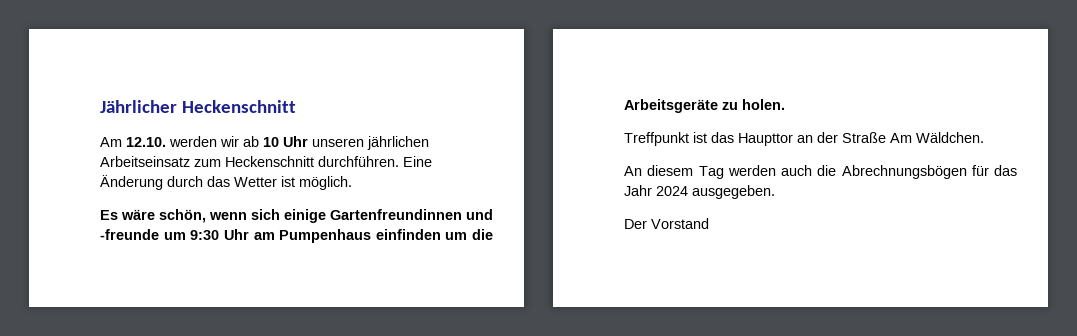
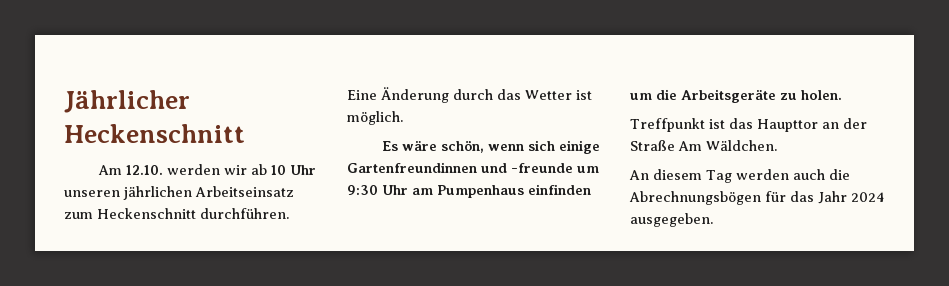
[624,218,709,229] // Der Vorstand -> (713, 220) none

